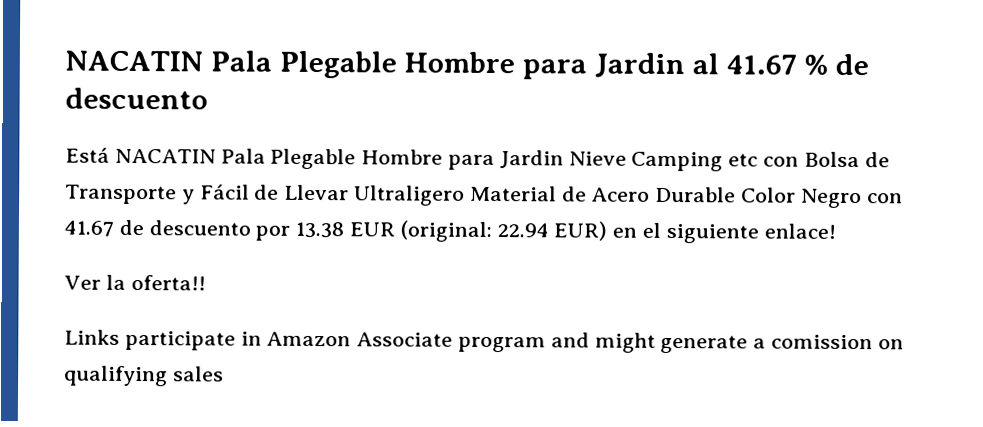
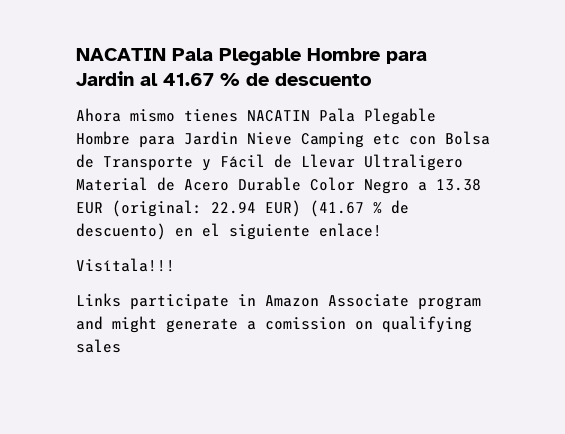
[65,147,110,163] Está -> [76,108,238,122] Ahora mismo tienes
[866,193,903,204] [64,219,291,241] con 41.67 de descuento por -> [418,182,427,191] a
(608, 231) none -> [310,200,409,217] [76,223,166,240] (41.67 % de descuento)
[64,274,206,291] Ver la oferta!! -> [76,258,175,272] Visítala!!!

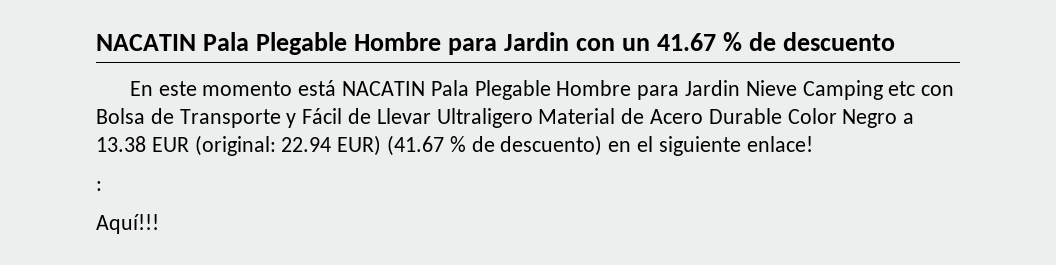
[76,48,427,66] [76,71,158,86] NACATIN Pala Plegable Hombre para Jardin al -> [96,32,651,55] NACATIN Pala Plegable Hombre para Jardin con un
[76,108,238,122] Ahora mismo tienes -> [129,80,337,96] En este momento está
[76,258,175,272] [76,293,481,310] [76,316,472,333] [76,339,121,353] Visítala!!! // Links participate in Amazon Associate program and might generate a comission on qualifying sales -> [96,181,102,191] [96,214,159,234] : // Aquí!!!

